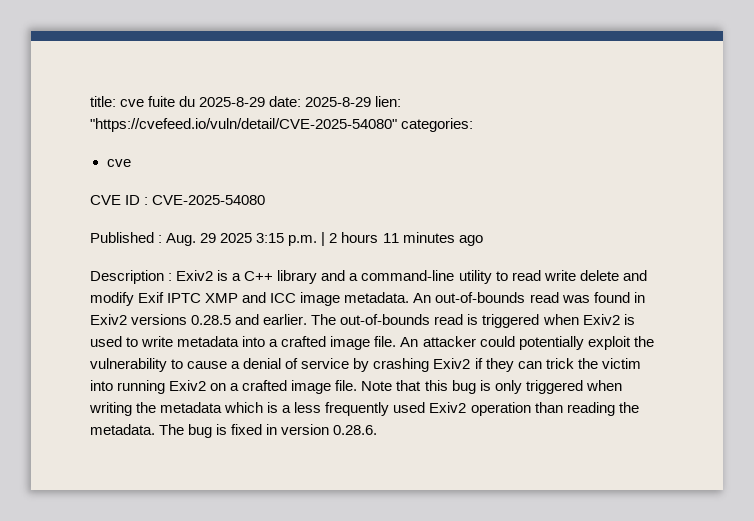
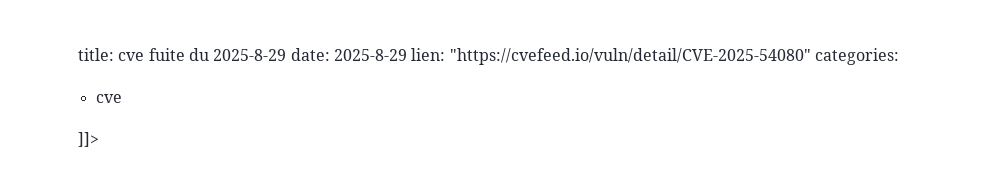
[90,195,266,205] [90,232,483,246] [90,270,647,284] [90,292,645,306] [90,314,635,328] [90,336,654,350] [90,358,641,372] [90,380,622,394] [89,402,639,416] [90,424,378,438] CVE ID : CVE-2025-54080 // Published : Aug. 29 2025 3:15 p.m. | 2 hours 11 minutes ago // Description : Exiv2 is a C++ library and a command-line utility to read write delete and modify Exif IPTC XMP and ICC image metadata. An out-of-bounds read was found in Exiv2 versions 0.28.5 and earlier. The out-of-bounds read is triggered when Exiv2 is used to write metadata into a crafted image file. An attacker could potentially exploit the vulnerability to cause a denial of service by crashing Exiv2 if they can trick the victim into running Exiv2 on a crafted image file. Note that this bug is only triggered when writing the metadata which is a less frequently used Exiv2 operation than reading the metadata. The bug is fixed in version 0.28.6. -> [78,132,99,147] ]]>

